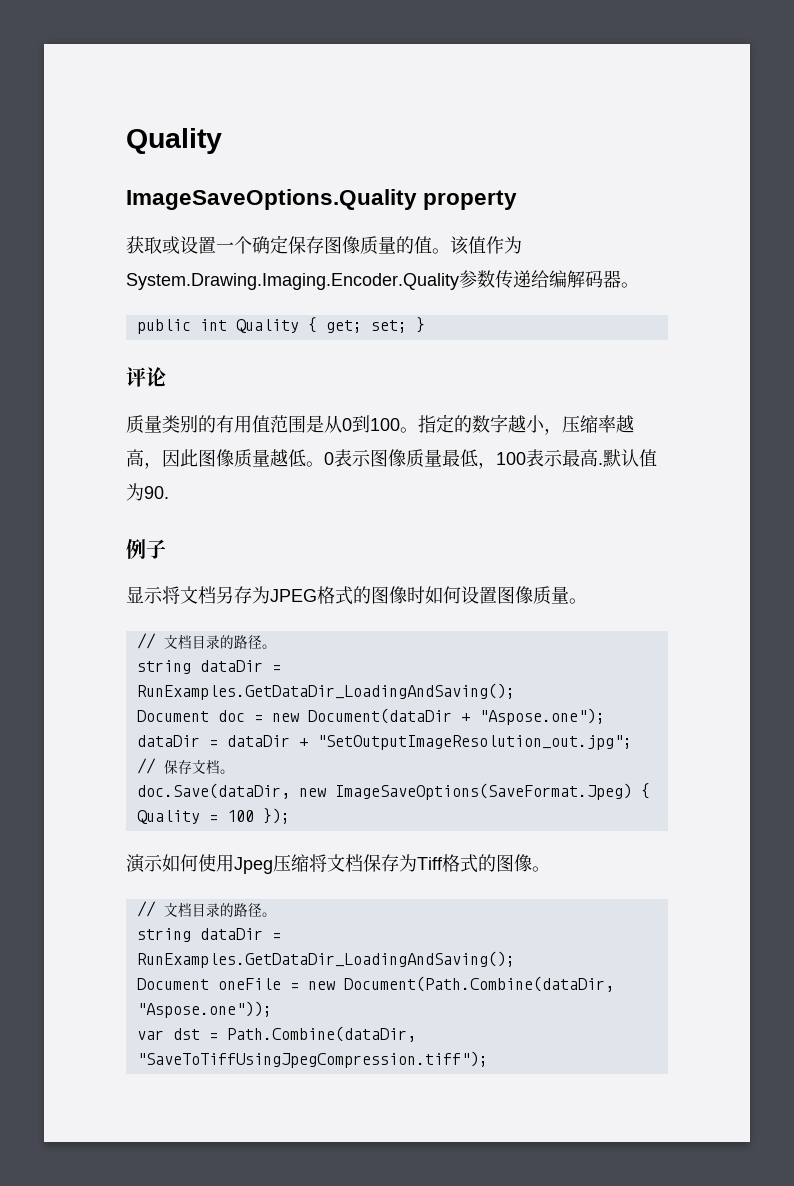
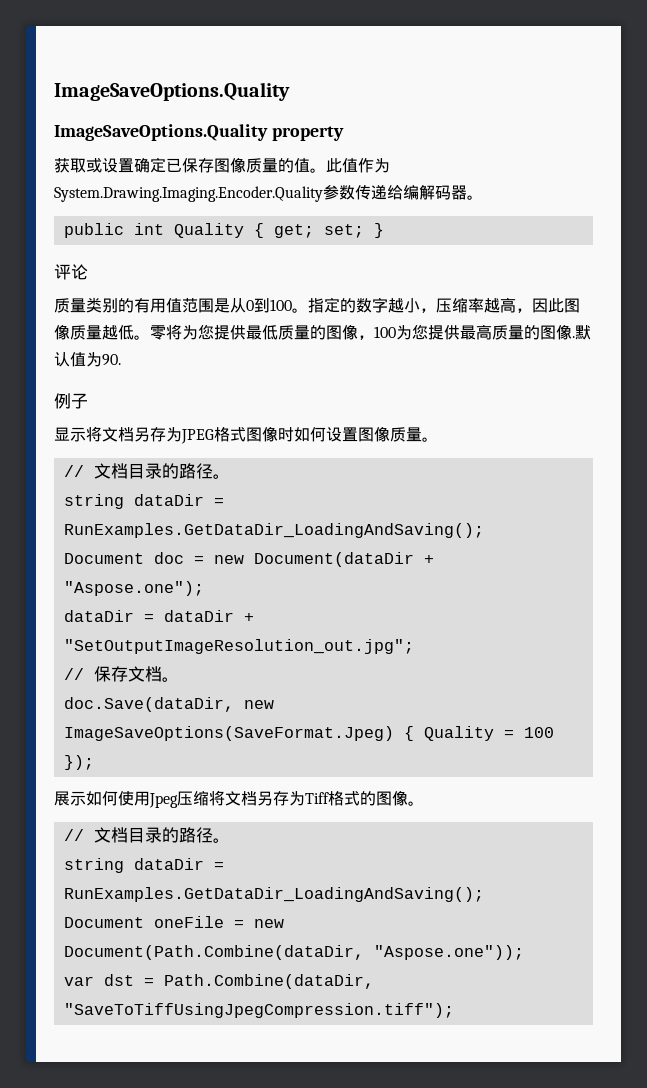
[126,128,222,154] Quality -> [54,82,290,101] ImageSaveOptions.Quality
[216,235,288,254] 一个确定 -> [134,157,182,173] 确定已
[450,236,469,255] 该 -> [326,158,342,173] 此
[324,449,598,469] 0表示图像质量最低，100表示最高 -> [150,324,572,340] 零将为您提供最低质量的图像，100为您提供最高质量的图像
[353,586,371,604] 的 -> (246, 434) none
[126,854,146,873] 演 -> [54,791,70,806] 展
[363,854,381,872] 保 -> [257,791,273,806] 另

